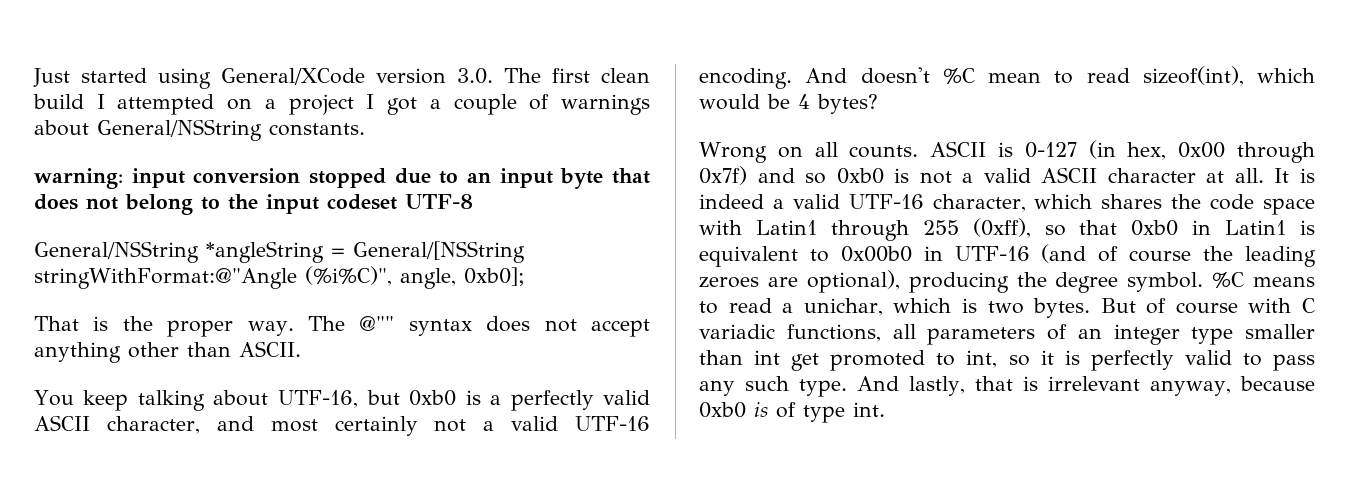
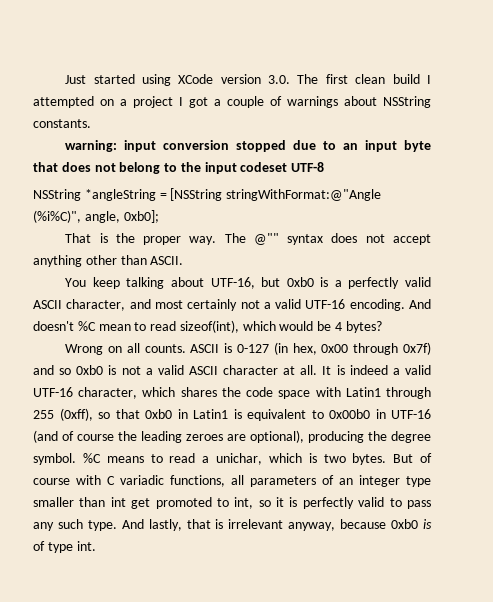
[221,68,365,85] General/XCode -> [178,74,214,84] XCode
[97,119,262,141] General/NSString -> [383,96,431,108] NSString
[34,241,199,263] General/NSString -> [33,189,81,201] NSString
[353,241,525,263] General/[NSString -> [170,188,223,201] [NSString

